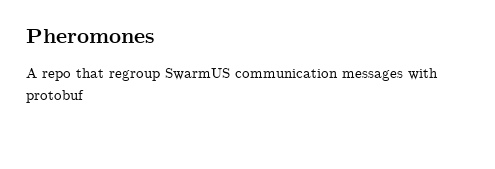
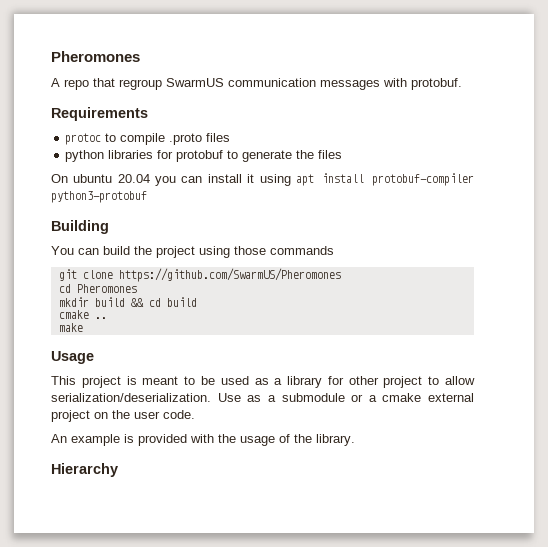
[26,90,84,103] protobuf -> [411,78,462,90] [51,107,148,121] [65,133,231,145] [65,150,343,162] [51,173,475,186] [51,191,147,203] [51,220,109,234] [51,246,334,258] [58,268,341,282] [58,284,137,293] [58,297,197,307] [58,310,107,319] [58,323,83,332] [51,351,94,364] [51,376,475,388] [51,393,474,402] [51,410,195,422] [51,434,355,446] [51,463,118,477] protobuf. // Requirements // protoc to compile .proto files // python libraries for protobuf to generate the files // On ubuntu 20.04 you can install it using apt install protobuf-compiler python3-protobuf // Building // You can build the project using those commands // git clone https://github.com/SwarmUS/Pheromones // cd Pheromones // mkdir build && cd build // cmake .. // make // Usage // This project is meant to be used as a library for other project to allow serialization/deserialization. Use as a submodule or a cmake external project on the user code. // An example is provided with the usage of the library. // Hierarchy

